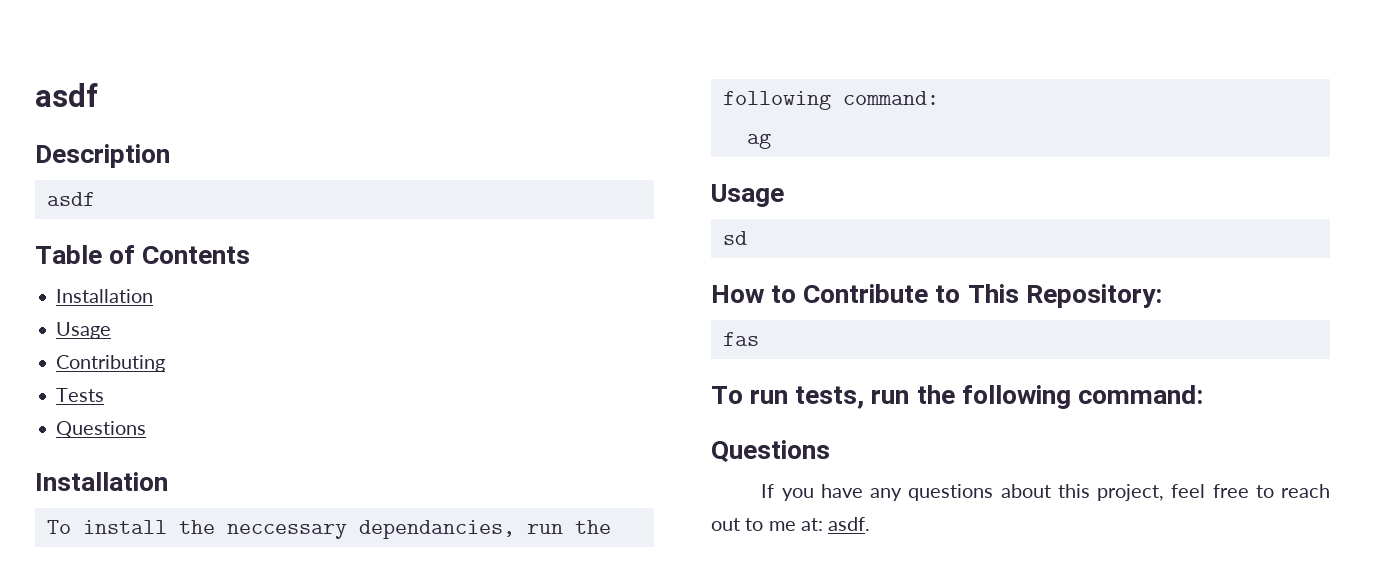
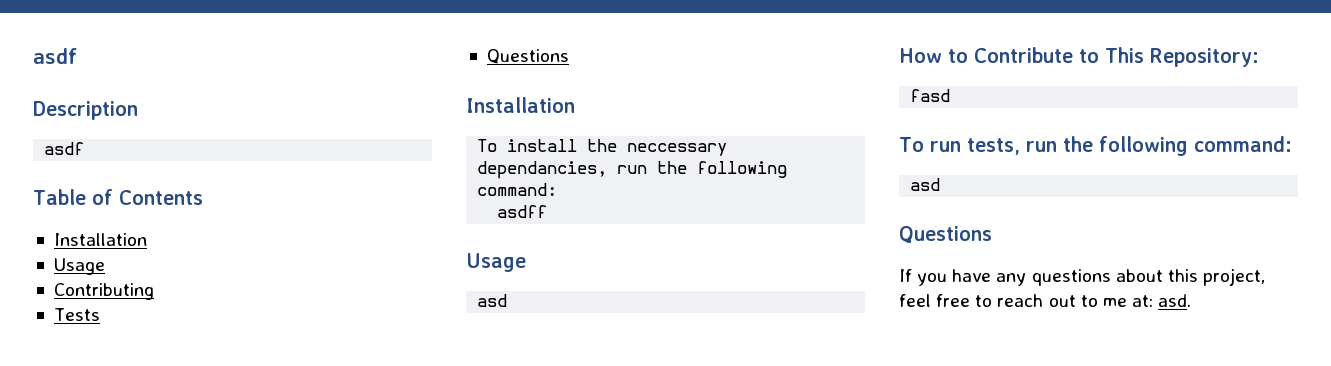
[746,133,771,149] [711,184,784,207] [722,231,747,245] ag // Usage // sd -> [497,205,548,218] [466,253,526,272] [477,294,508,307] asdff // Usage // asd
[722,332,759,346] fas -> [910,89,951,102] fasd
(1203, 394) none -> [910,178,941,191] // asd
[828,517,871,531] asdf. -> [1158,294,1192,307] asd.

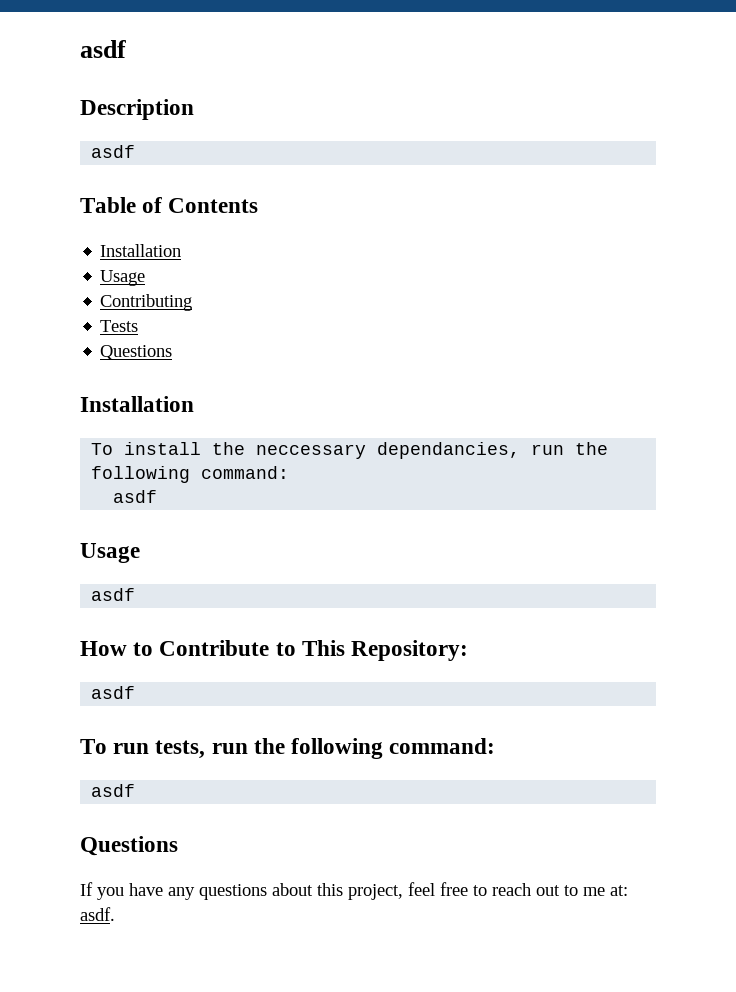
[497,205,548,218] [466,253,526,272] [477,294,508,307] asdff // Usage // asd -> [113,490,158,503] [80,543,140,563] [91,588,136,601] asdf // Usage // asdf
[910,89,951,102] fasd -> [91,686,136,699] asdf
[910,178,941,191] asd -> [91,784,136,797] asdf
[1158,294,1192,307] asd. -> [80,907,115,921] asdf.

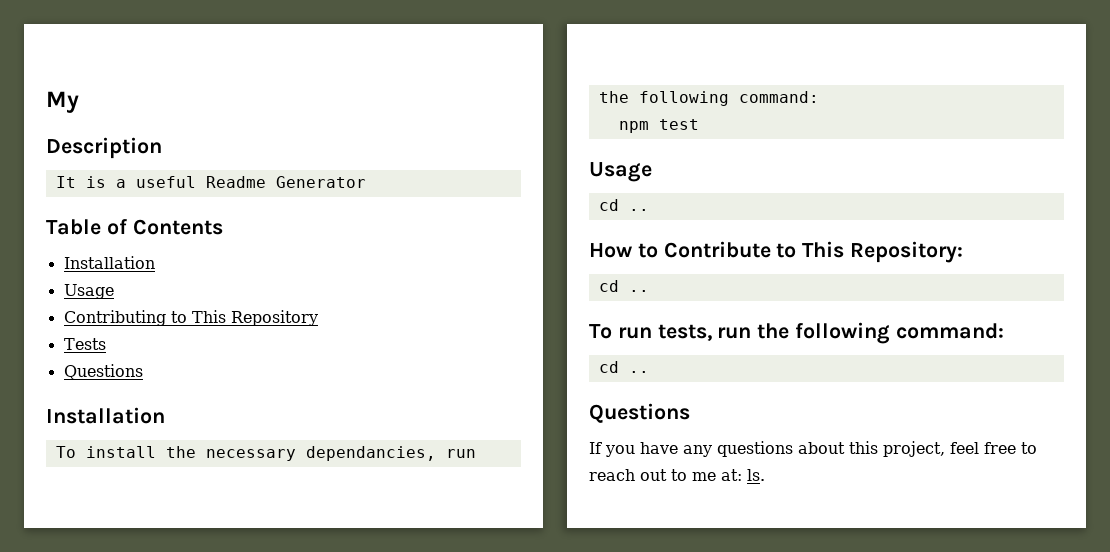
[80,40,126,58] asdf -> [46,91,79,113] My
[91,145,136,158] asdf -> [55,176,366,188] It is a useful Readme Generator
(193, 302) none -> [170,310,318,326] to This Repository
[256,444,367,459] neccessary -> [205,449,296,461] necessary
[113,490,158,503] [80,543,140,563] [91,588,136,601] asdf // Usage // asdf -> [618,119,699,133] [589,162,652,182] [598,199,649,211] npm test // Usage // cd ..
[91,686,136,699] asdf -> [598,280,649,292] cd ..
[91,784,136,797] asdf -> [598,361,649,373] cd ..
[80,907,115,921] asdf. -> [747,469,765,481] ls.

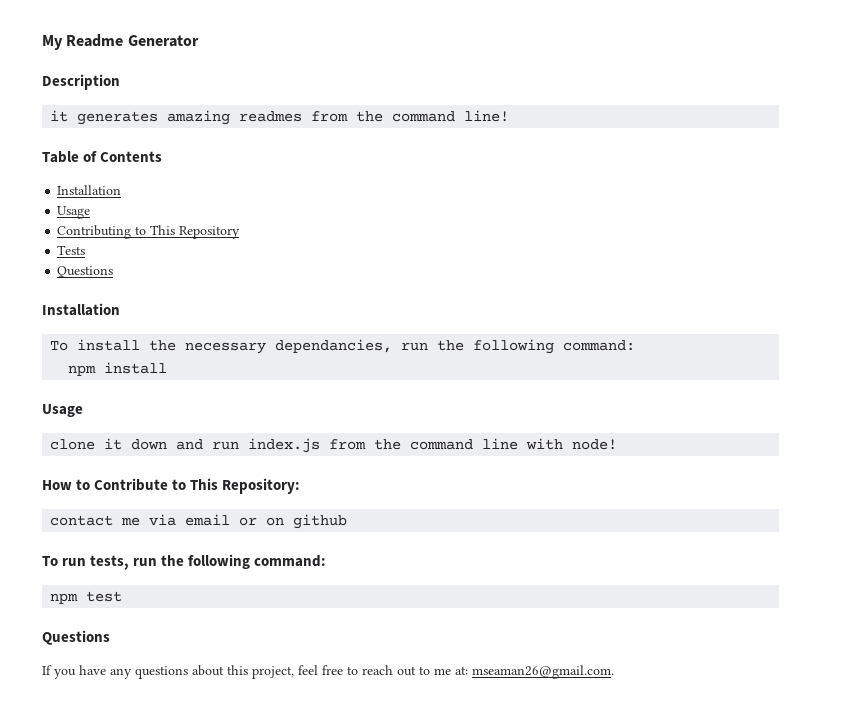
(79, 102) none -> [66,34,199,47] Readme Generator
[55,176,366,188] It is a useful Readme Generator -> [50,110,510,125] it generates amazing readmes from the command line!
[658,119,699,130] [589,162,652,182] [598,199,649,211] test // Usage // cd .. -> [104,362,168,374] [42,404,83,417] [50,438,618,453] install // Usage // clone it down and run index.js from the command line with node!
[598,280,649,292] cd .. -> [50,514,348,529] contact me via email or on github
[598,361,649,373] cd .. -> [50,591,123,604] npm test
[747,469,765,481] ls. -> [472,665,614,679] mseaman26@gmail.com.

